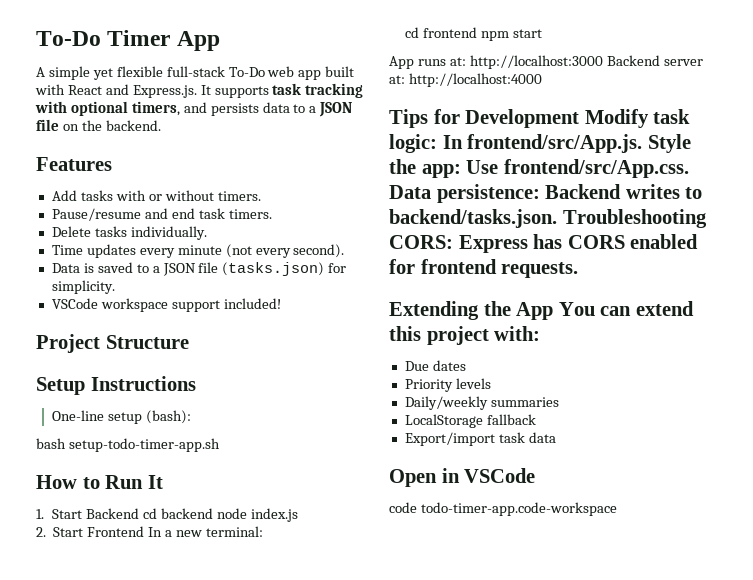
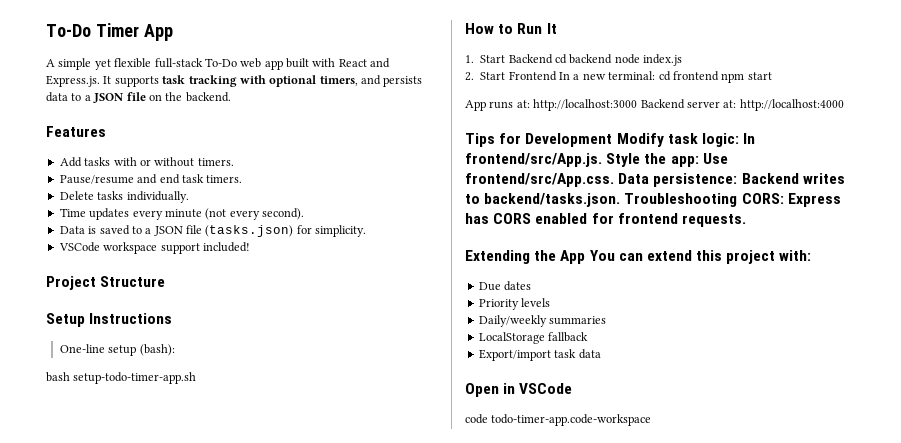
(263, 531) // -> (656, 75) none

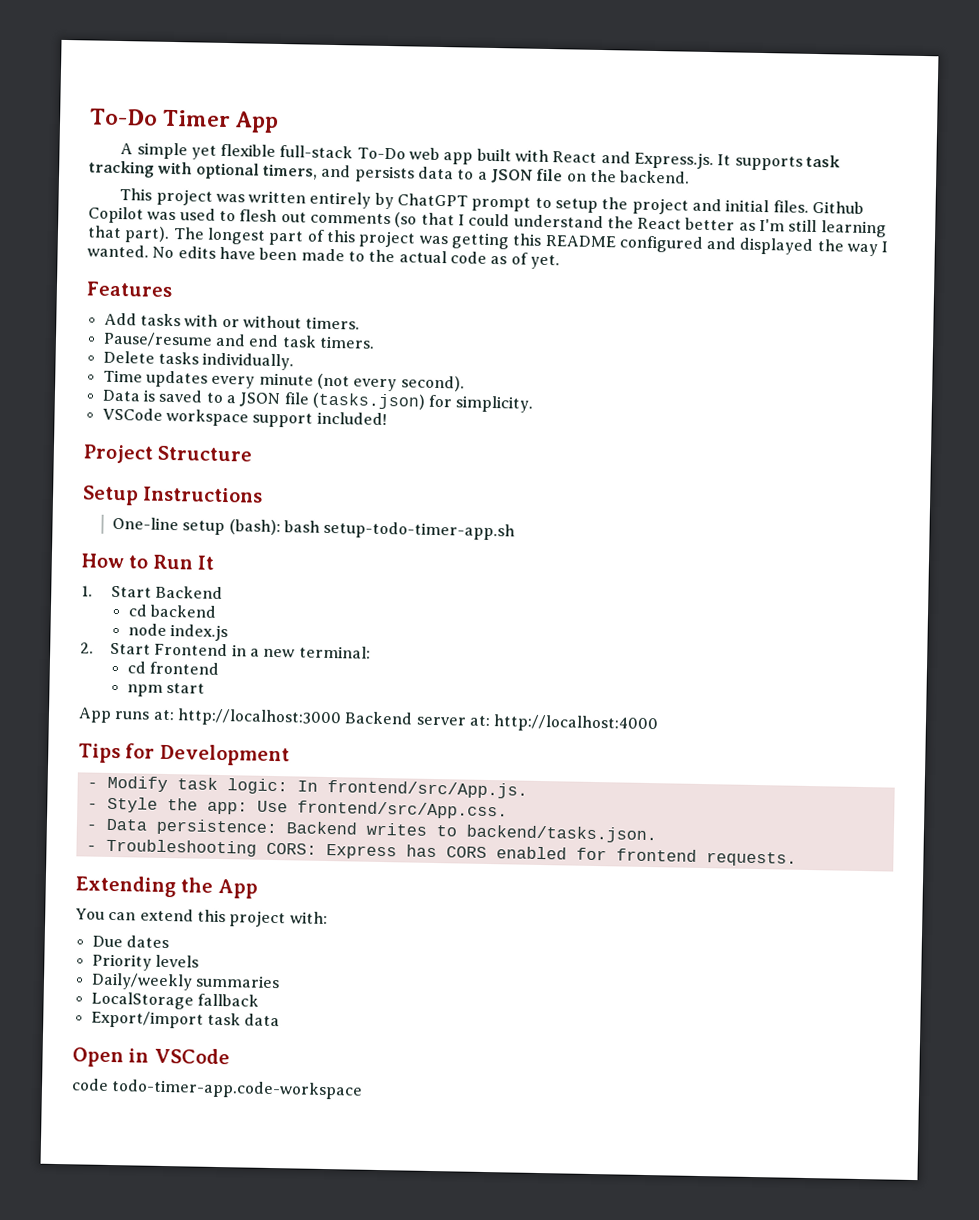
(231, 97) none -> [119,188,864,215] [88,206,887,238] [87,225,889,257] [87,244,560,270] // This project was written entirely by ChatGPT prompt to setup the project and initial files. Github Copilot was used to flesh out comments (so that I could understand the React better as I'm still learning that part). The longest part of this project was getting this README configured and displayed the way I wanted. No edits have been made to the actual code as of yet.
(175, 350) // -> (281, 527) none
(553, 59) none -> (224, 592) //
(613, 59) none -> (218, 611) //
[559,72,570,80] In -> [231,644,247,657] in
(656, 75) none -> (371, 652) //
(719, 76) none -> (220, 668) //
(613, 140) none -> [86,782,98,788] // -
(602, 160) none -> [86,803,98,809] // -
(614, 180) none -> [85,824,97,830] // -
(621, 200) none -> [85,845,97,851] // -
(586, 257) none -> (258, 888) //

